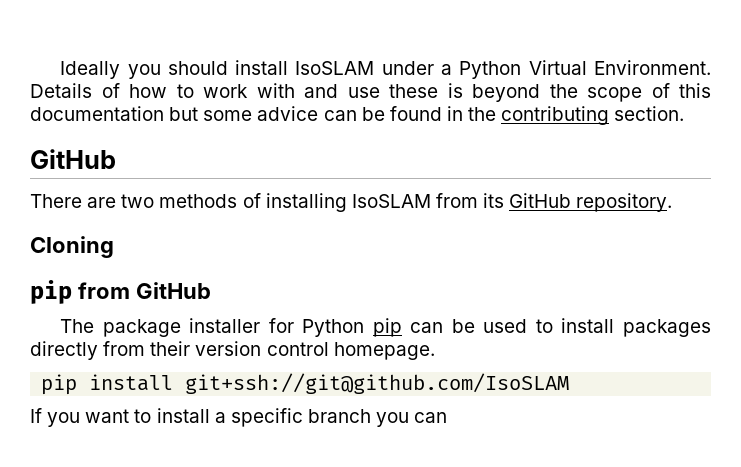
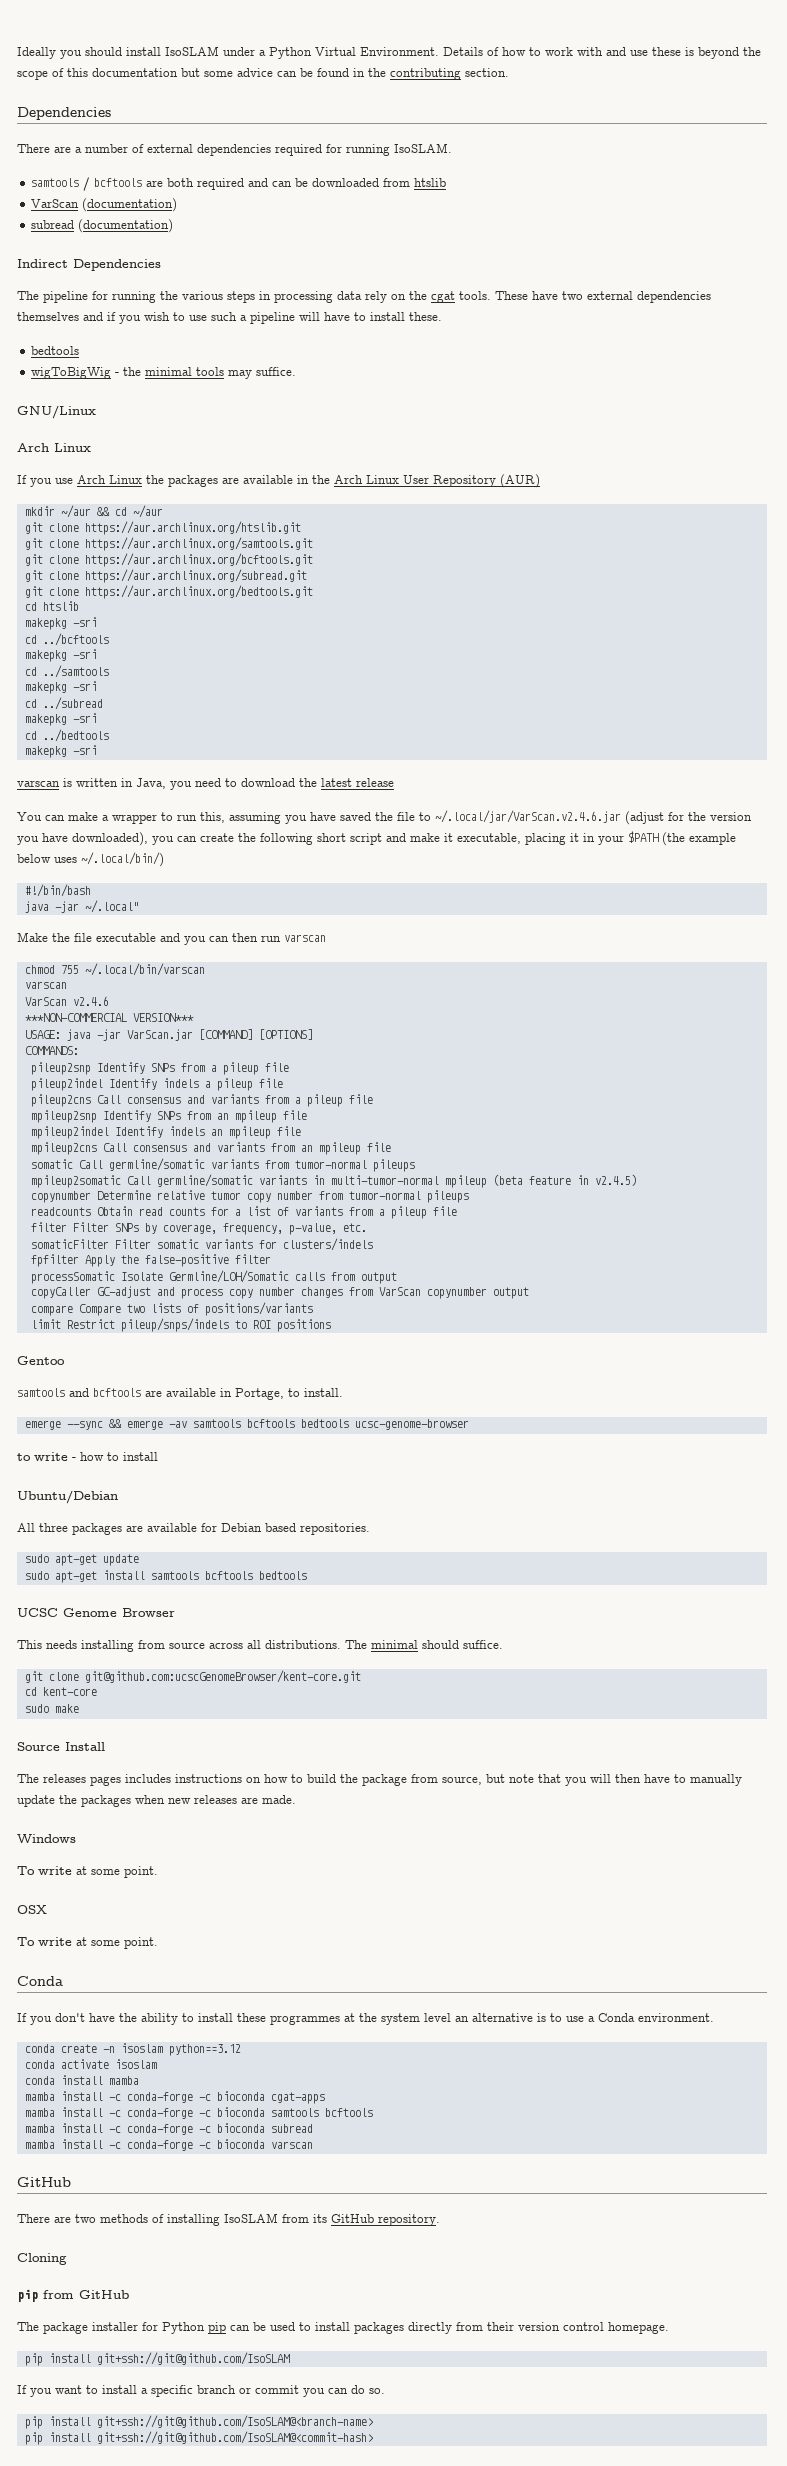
(685, 113) none -> [17,107,111,120] [17,143,452,156] [30,177,446,191] [30,198,177,212] [30,219,173,233] [17,259,161,271] [17,291,711,303] [17,312,442,324] [30,346,79,355] [30,367,296,379] [17,405,96,419] [17,443,91,452] [17,474,540,488] [24,505,163,518] [24,521,301,535] [24,537,313,551] [24,553,313,567] [24,569,307,583] [24,585,313,599] [24,601,79,611] [24,617,97,630] [24,633,109,646] [24,649,97,662] [24,665,109,678] [24,681,97,694] [24,697,103,710] [24,713,97,726] [24,729,109,742] [24,745,97,758] [17,778,394,790] [17,810,752,825] [17,831,736,846] [17,852,164,867] [24,884,91,897] [24,900,139,913] [17,932,326,945] [24,963,205,976] [24,981,67,989] [24,996,109,1006] [24,1013,194,1022] [24,1029,313,1041] [24,1046,79,1055] [30,1062,289,1075] [30,1078,283,1091] [30,1094,373,1107] [30,1110,307,1123] [30,1126,301,1139] [30,1142,391,1155] [30,1158,415,1172] [30,1174,637,1188] [30,1190,469,1203] [30,1206,457,1219] [30,1222,367,1235] [30,1238,373,1251] [30,1254,271,1267] [30,1270,397,1284] [30,1286,529,1299] [30,1302,313,1316] [30,1318,331,1332] [17,1356,65,1365] [17,1388,343,1400] [24,1419,469,1430] [17,1452,158,1461] [17,1490,118,1504] [17,1523,370,1535] [24,1554,139,1566] [24,1570,307,1583] [17,1608,175,1617] [17,1640,503,1652] [24,1670,361,1683] [24,1687,97,1696] [24,1704,79,1713] [17,1742,105,1751] [17,1774,742,1786] [17,1795,296,1807] [17,1834,76,1843] [17,1866,158,1878] [17,1905,47,1914] [17,1937,158,1949] [17,1976,63,1986] [17,2013,714,2025] [24,2043,241,2056] [24,2059,157,2069] [24,2075,139,2085] [24,2091,325,2104] [24,2107,373,2119] [24,2123,313,2135] [24,2139,313,2151] // Dependencies // There are a number of external dependencies required for running IsoSLAM. // samtools / bcftools are both required and can be downloaded from htslib // VarScan (documentation) // subread (documentation) // Indirect Dependencies // The pipeline for running the various steps in processing data rely on the cgat tools. These have two external dependencies themselves and if you wish to use such a pipeline will have to install these. // bedtools // wigToBigWig - the minimal tools may suffice. // GNU/Linux // Arch Linux // If you use Arch Linux the packages are available in the Arch Linux User Repository (AUR) // mkdir ~/aur && cd ~/aur // git clone https://aur.archlinux.org/htslib.git // git clone https://aur.archlinux.org/samtools.git // git clone https://aur.archlinux.org/bcftools.git // git clone https://aur.archlinux.org/subread.git // git clone https://aur.archlinux.org/bedtools.git // cd htslib // makepkg -sri // cd ../bcftools // makepkg -sri // cd ../samtools // makepkg -sri // cd ../subread // makepkg -sri // cd ../bedtools // makepkg -sri // varscan is written in Java, you need to download the latest release // You can make a wrapper to run this, assuming you have saved the file to ~/.local/jar/VarScan.v2.4.6.jar (adjust for the version you have downloaded), you can create the following short script and make it executable, placing it in your $PATH (the example below uses ~/.local/bin/) // #!/bin/bash // java -jar ~/.local" // Make the file executable and you can then run varscan // chmod 755 ~/.local/bin/varscan // varscan // VarScan v2.4.6 // ***NON-COMMERCIAL VERSION*** // USAGE: java -jar VarScan.jar [COMMAND] [OPTIONS] // COMMANDS: // pileup2snp Identify SNPs from a pileup file // pileup2indel Identify indels a pileup file // pileup2cns Call consensus and variants from a pileup file // mpileup2snp Identify SNPs from an mpileup file // mpileup2indel Identify indels an mpileup file // mpileup2cns Call consensus and variants from an mpileup file // somatic Call germline/somatic variants from tumor-normal pileups // mpileup2somatic Call germline/somatic variants in multi-tumor-normal mpileup (beta feature in v2.4.5) // copynumber Determine relative tumor copy number from tumor-normal pileups // readcounts Obtain read counts for a list of variants from a pileup file // filter Filter SNPs by coverage, frequency, p-value, etc. // somaticFilter Filter somatic variants for clusters/indels // fpfilter Apply the false-positive filter // processSomatic Isolate Germline/LOH/Somatic calls from output // copyCaller GC-adjust and process copy number changes from VarScan copynumber output // compare Compare two lists of positions/variants // limit Restrict pileup/snps/indels to ROI positions // Gentoo // samtools and bcftools are available in Portage, to install. // emerge --sync && emerge -av samtools bcftools bedtools ucsc-genome-browser // to write - how to install // Ubuntu/Debian // All three packages are available for Debian based repositories. // sudo apt-get update // sudo apt-get install samtools bcftools bedtools // UCSC Genome Browser // This needs installing from source across all distributions. The minimal should suffice. // git clone git@github.com:ucscGenomeBrowser/kent-core.git // cd kent-core // sudo make // Source Install // The releases pages includes instructions on how to build the package from source, but note that you will then have to manually update the packages when new releases are made. // Windows // To write at some point. // OSX // To write at some point. // Conda // If you don't have the ability to install these programmes at the system level an alternative is to use a Conda environment. // conda create -n isoslam python==3.12 // conda activate isoslam // conda install mamba // mamba install -c conda-forge -c bioconda cgat-apps // mamba install -c conda-forge -c bioconda samtools bcftools // mamba install -c conda-forge -c bioconda subread // mamba install -c conda-forge -c bioconda varscan
[376,412,448,427] you can -> [239,2385,385,2397] [24,2415,373,2429] [24,2431,373,2445] or commit you can do so. // pip install git+ssh://git@github.com/IsoSLAM@<branch-name> // pip install git+ssh://git@github.com/IsoSLAM@<commit-hash>

